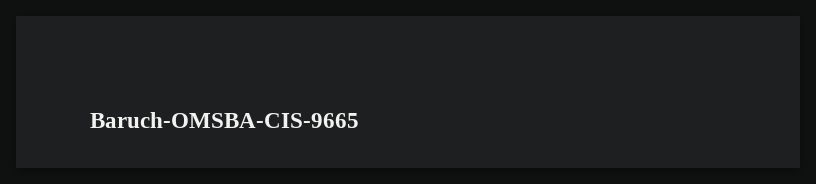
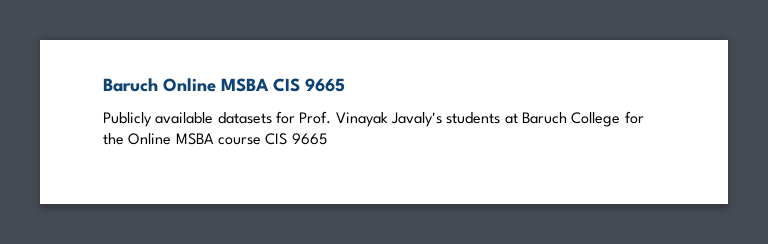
[90,112,359,128] Baruch-OMSBA-CIS-9665 -> [103,78,345,92] [103,111,644,127] [103,133,327,145] Baruch Online MSBA CIS 9665 // Publicly available datasets for Prof. Vinayak Javaly's students at Baruch College for the Online MSBA course CIS 9665

